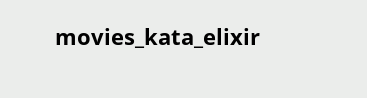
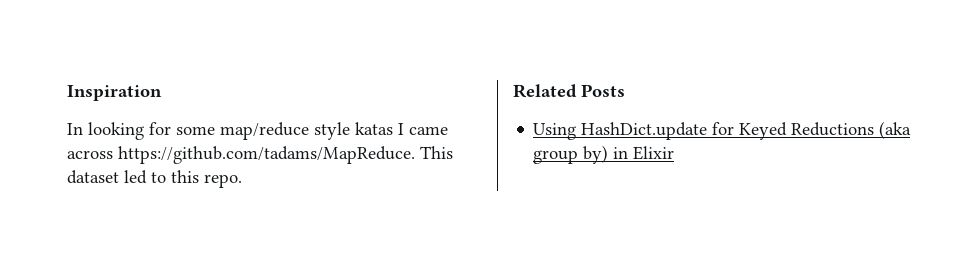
[55,28,260,48] movies_kata_elixir -> [67,85,162,101] [67,122,448,140] [67,146,453,164] [67,170,242,188] [513,84,625,98] [533,121,912,140] [533,145,675,164] Inspiration // In looking for some map/reduce style katas I came across https://github.com/tadams/MapReduce. This dataset led to this repo. // Related Posts // Using HashDict.update for Keyed Reductions (aka group by) in Elixir

